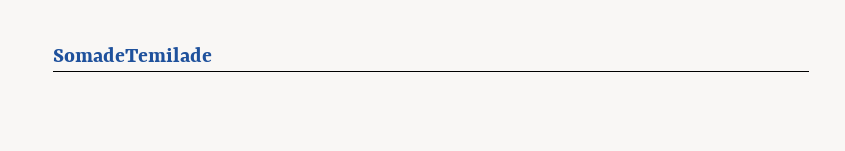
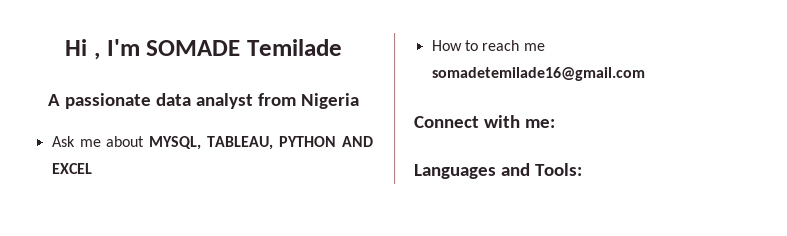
[53,47,212,62] SomadeTemilade -> [65,39,342,60] [48,93,359,109] [51,136,373,150] [51,163,92,174] [431,40,545,51] [431,67,645,81] [414,115,555,128] [414,163,582,179] Hi , I'm SOMADE Temilade // A passionate data analyst from Nigeria // Ask me about MYSQL, TABLEAU, PYTHON AND EXCEL // How to reach me somadetemilade16@gmail.com // Connect with me: // Languages and Tools:

